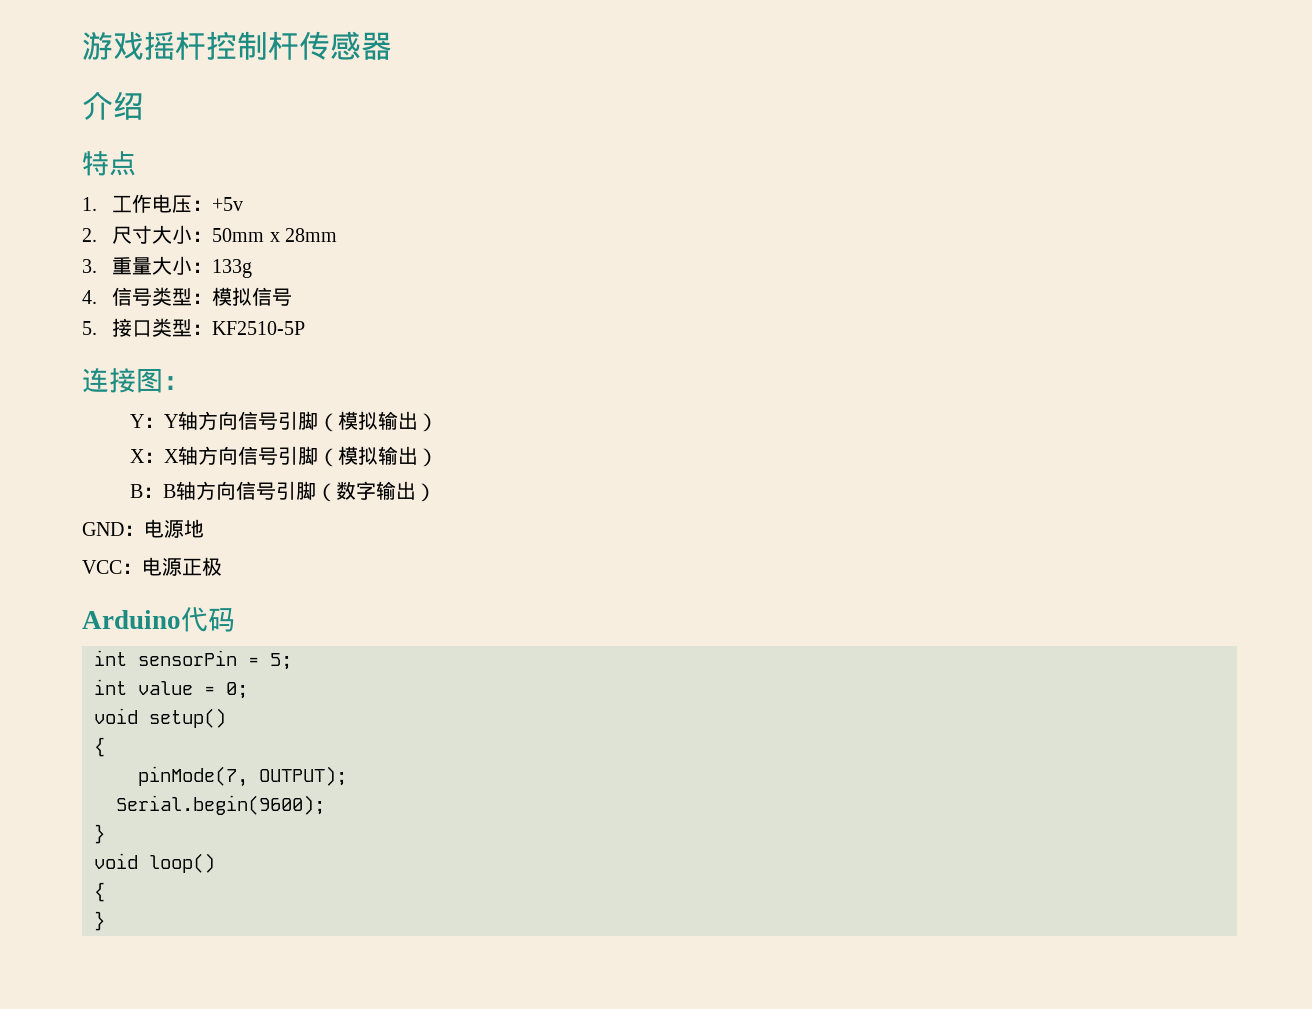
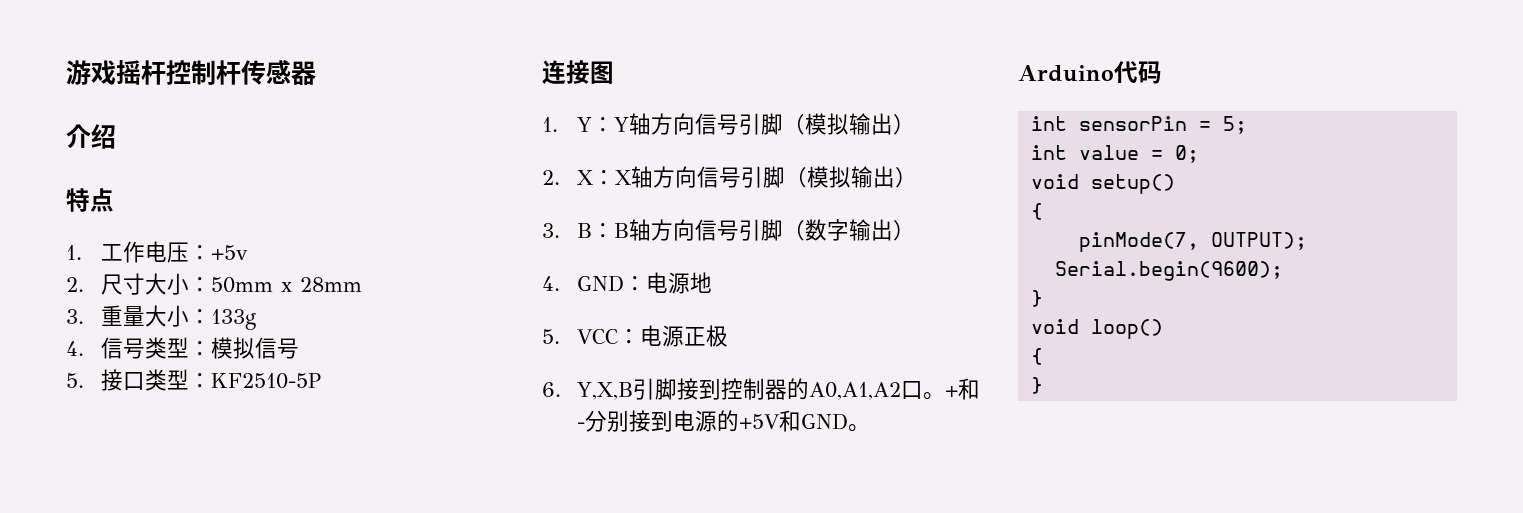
[163,376,190,390] ： // -> [542,117,558,132] // 1.
(438, 422) none -> [542,170,560,185] 2.
(438, 457) none -> [542,223,560,238] 3.
(436, 492) none -> [542,276,560,291] 4.
(204, 528) none -> [542,329,560,344] 5.
(222, 566) none -> [542,378,981,400] [577,410,871,432] // 6. Y,X,B引脚接到控制器的A0,A1,A2口。+和-分别接到电源的+5V和GND。

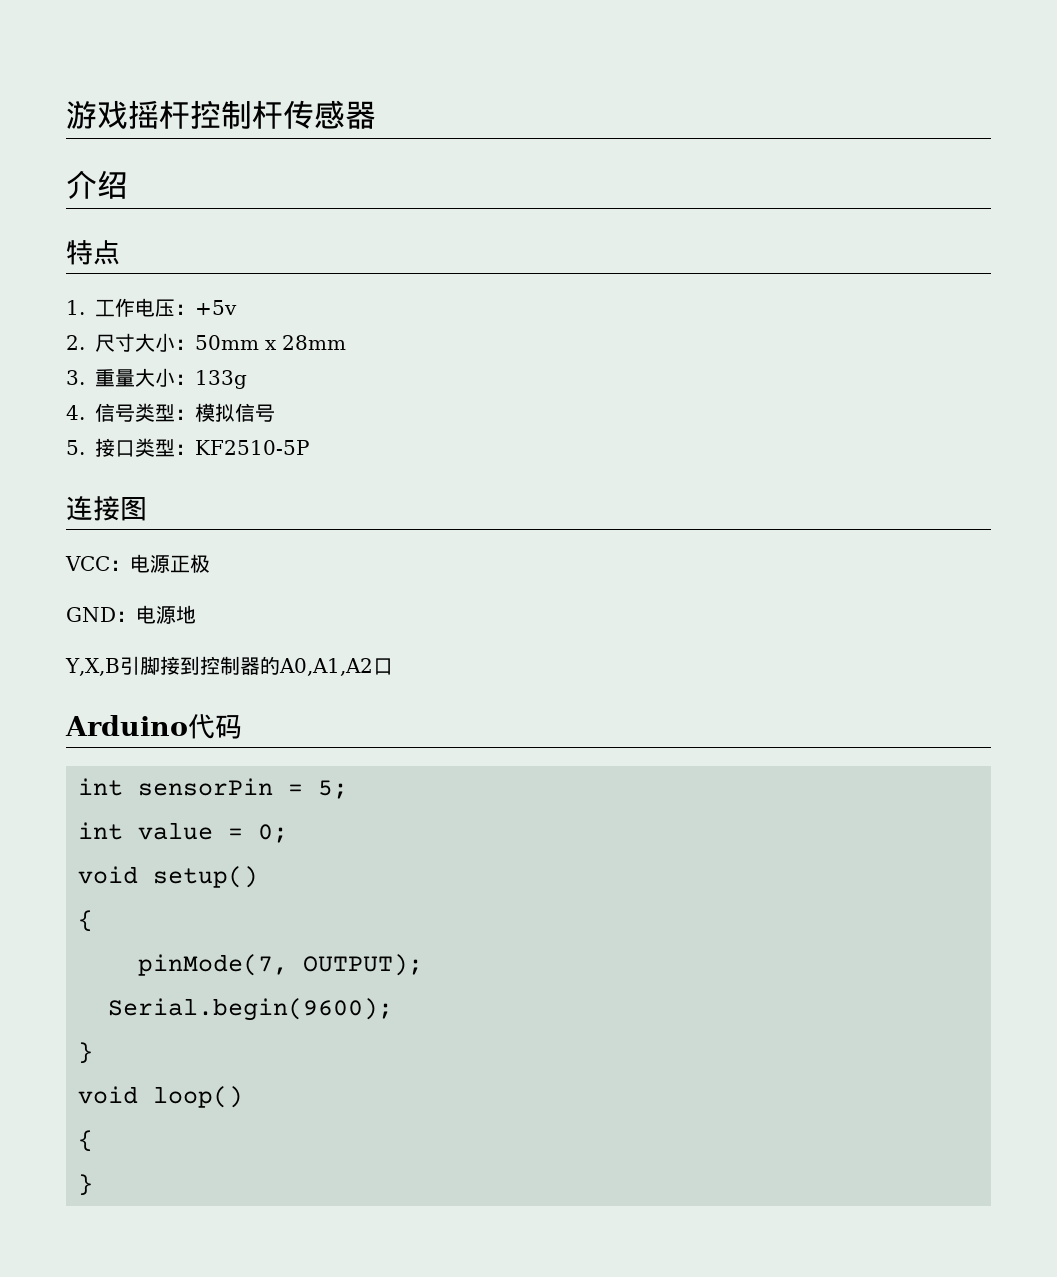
[542,113,916,135] [542,166,918,188] [542,219,916,241] [542,272,713,294] [542,329,560,344] 1. Y：Y轴方向信号引脚（模拟输出） // 2. X：X轴方向信号引脚（模拟输出） // 3. B：B轴方向信号引脚（数字输出） // 4. GND：电源地 // 5. -> (147, 509) none
[542,382,561,397] 6. -> [66,605,196,624] GND：电源地 //
[923,378,981,400] [577,410,871,432] 。+和-分别接到电源的+5V和GND。 -> (393, 666) none

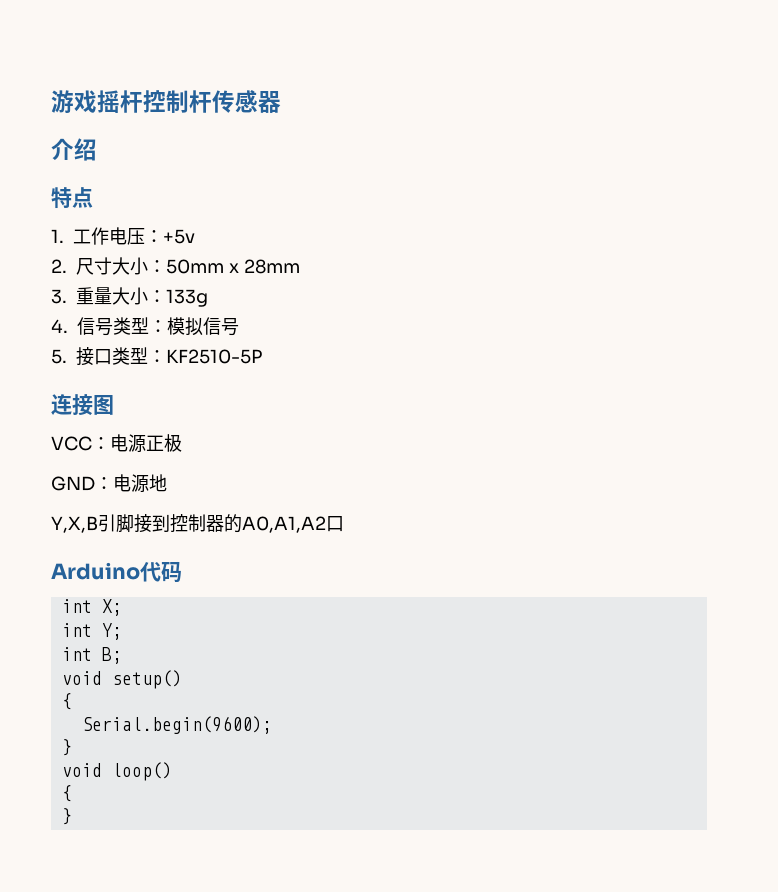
[138,778,348,799] [78,822,288,843] sensorPin = 5; // int value = 0; -> [101,599,122,616] [61,623,122,640] [61,647,122,664] X; // int Y; // int B;
[138,954,423,976] // pinMode(7, OUTPUT); -> (72, 701) none

